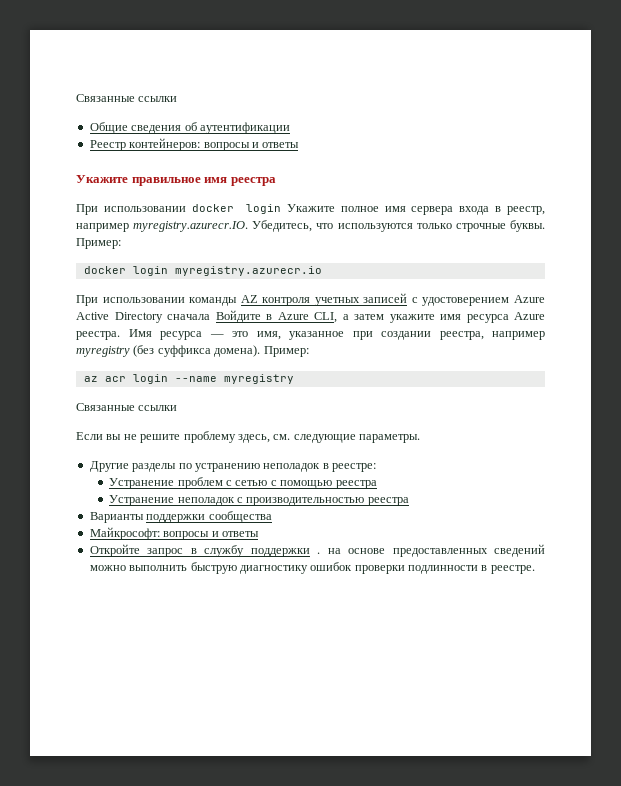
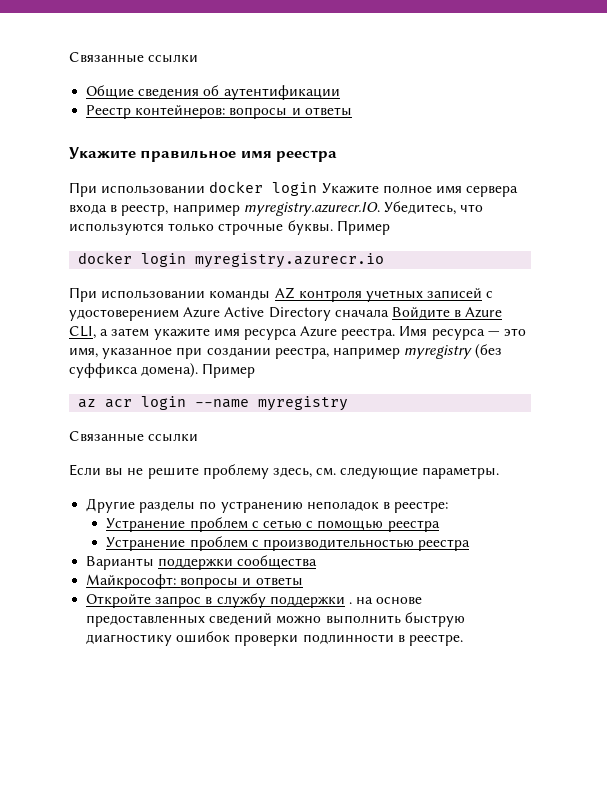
[76,238,121,249] Пример: -> [336,220,390,235] Пример
[263,346,309,357] Пример: -> [202,363,256,378] Пример
[177,497,235,506] неполадок -> [189,536,248,551] проблем

